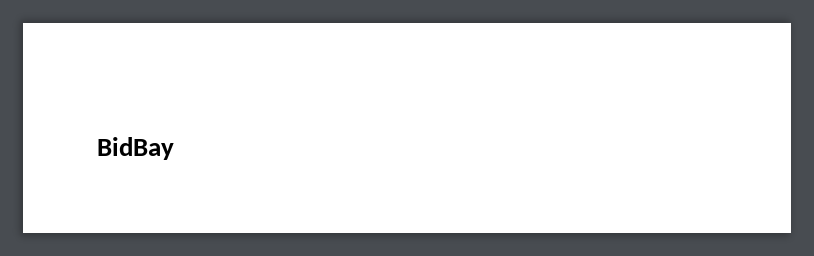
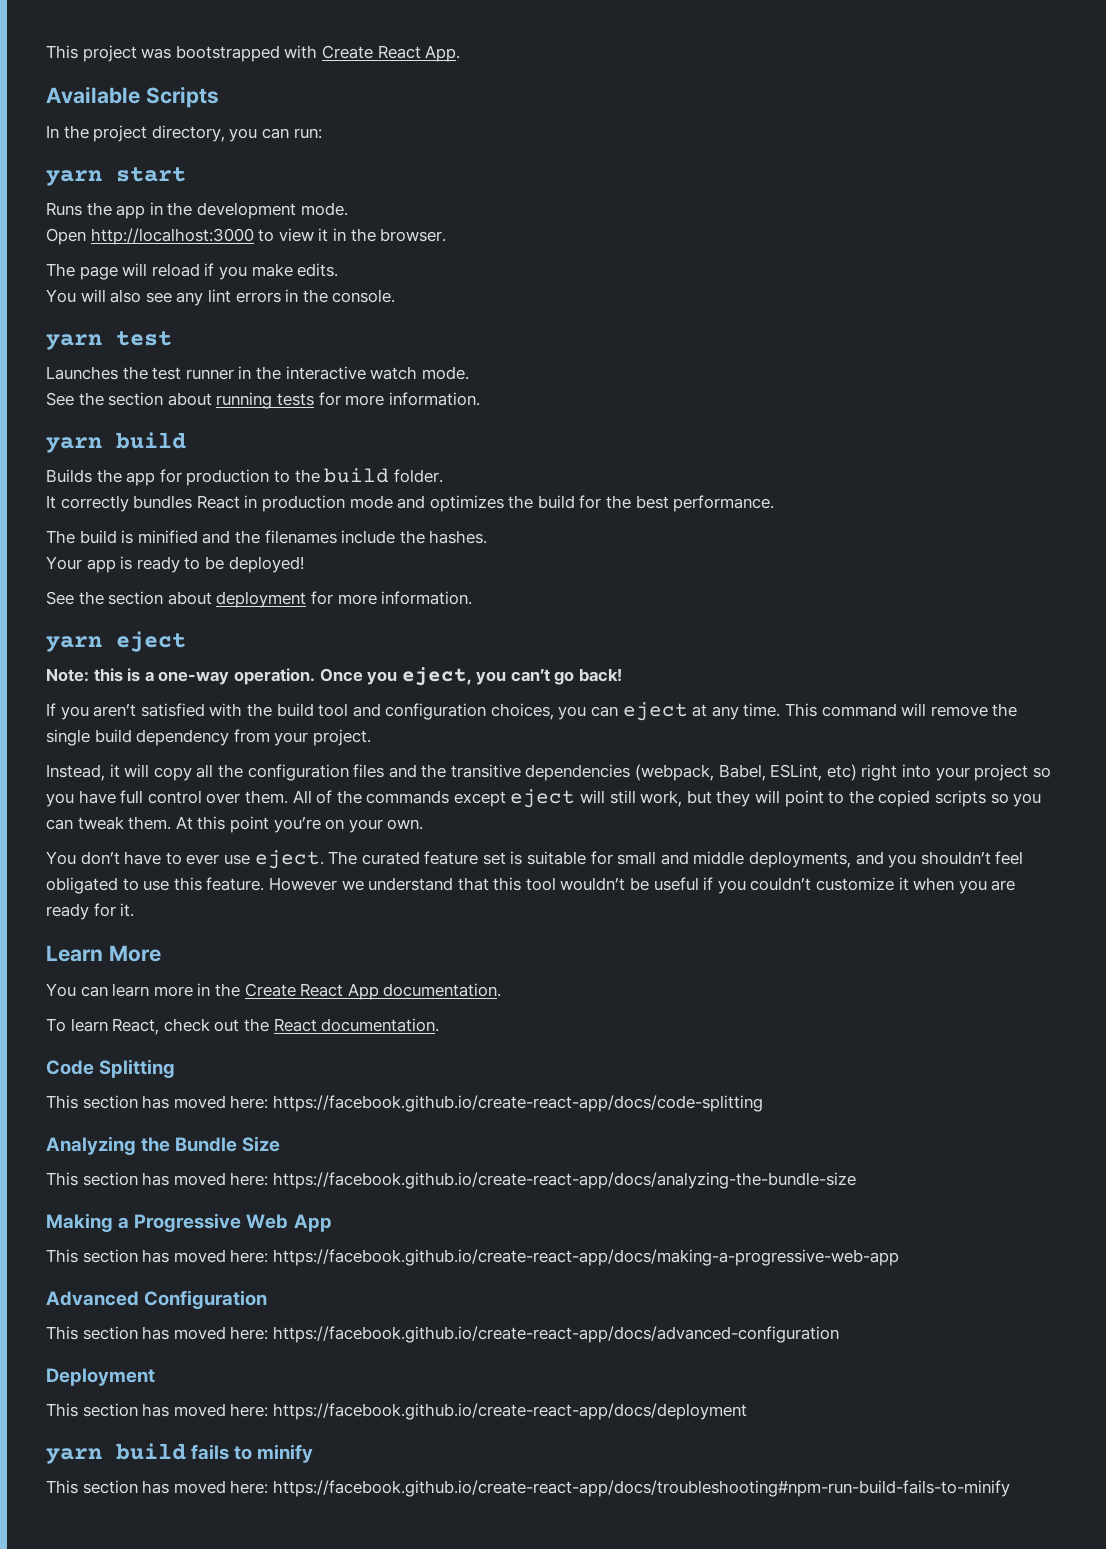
[97,137,174,160] BidBay -> [46,45,461,62] [46,86,219,108] [46,125,322,142] [46,167,186,186] [46,202,348,219] [46,228,447,245] [46,263,339,280] [46,289,396,306] [46,331,172,350] [46,366,469,380] [46,392,480,409] [46,432,186,453] [46,468,443,486] [46,495,775,512] [46,530,488,544] [46,556,304,573] [46,591,473,608] [46,631,186,652] [46,667,623,686] [46,702,1018,721] [46,729,371,746] [46,764,1051,781] [46,789,1042,808] [46,816,424,833] [46,850,1024,869] [46,877,1016,894] [46,903,135,920] [46,945,161,962] [46,983,502,1000] [46,1018,440,1035] [46,1059,176,1078] [46,1095,763,1112] [46,1136,281,1155] [46,1172,856,1189] [46,1213,332,1232] [46,1249,899,1266] [46,1290,268,1309] [46,1326,839,1343] [46,1368,155,1386] [46,1403,747,1420] [46,1443,314,1464] [46,1480,1010,1497] This project was bootstrapped with Create React App. // Available Scripts // In the project directory, you can run: // yarn start // Runs the app in the development mode. // Open http://localhost:3000 to view it in the browser. // The page will reload if you make edits. // You will also see any lint errors in the console. // yarn test // Launches the test runner in the interactive watch mode. // See the section about running tests for more information. // yarn build // Builds the app for production to the build folder. // It correctly bundles React in production mode and optimizes the build for the best performance. // The build is minified and the filenames include the hashes. // Your app is ready to be deployed! // See the section about deployment for more information. // yarn eject // Note: this is a one-way operation. Once you eject, you can’t go back! // If you aren’t satisfied with the build tool and configuration choices, you can eject at any time. This command will remove the single build dependency from your project. // Instead, it will copy all the configuration files and the transitive dependencies (webpack, Babel, ESLint, etc) right into your project so you have full control over them. All of the commands except eject will still work, but they will point to the copied scripts so you can tweak them. At this point you’re on your own. // You don’t have to ever use eject. The curated feature set is suitable for small and middle deployments, and you shouldn’t feel obligated to use this feature. However we understand that this tool wouldn’t be useful if you couldn’t customize it when you are ready for it. // Learn More // You can learn more in the Create React App documentation. // To learn React, check out the React documentation. // Code Splitting // This section has moved here: https://facebook.github.io/create-react-app/docs/code-splitting // Analyzing the Bundle Size // This section has moved here: https://facebook.github.io/create-react-app/docs/analyzing-the-bundle-size // Making a Progressive Web App // This section has moved here: https://facebook.github.io/create-react-app/docs/making-a-progressive-web-app // Advanced Configuration // This section has moved here: https://facebook.github.io/create-react-app/docs/advanced-configuration // Deployment // This section has moved here: https://facebook.github.io/create-react-app/docs/deployment // yarn build fails to minify // This section has moved here: https://facebook.github.io/create-react-app/docs/troubleshooting#npm-run-build-fails-to-minify

